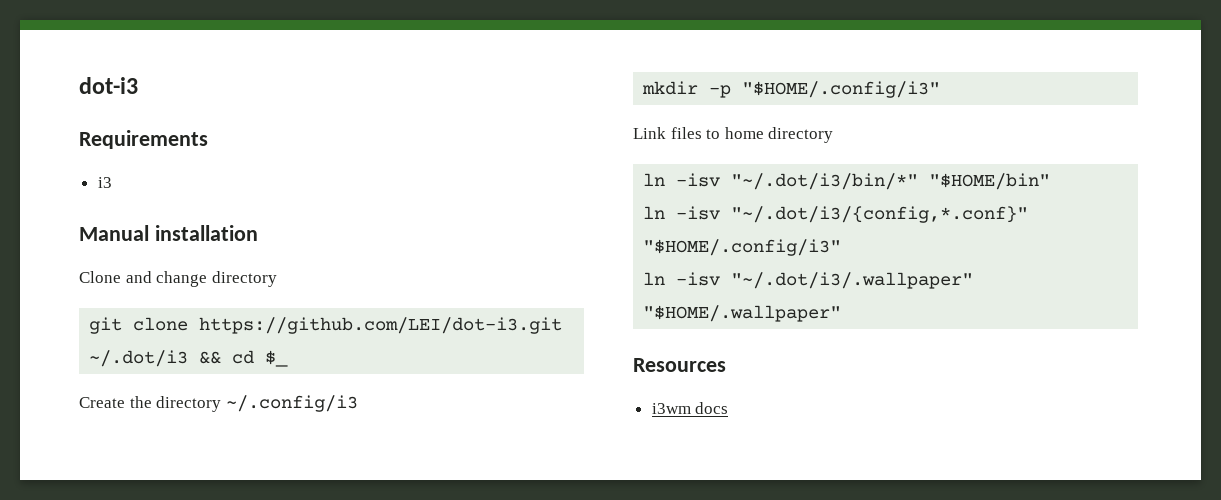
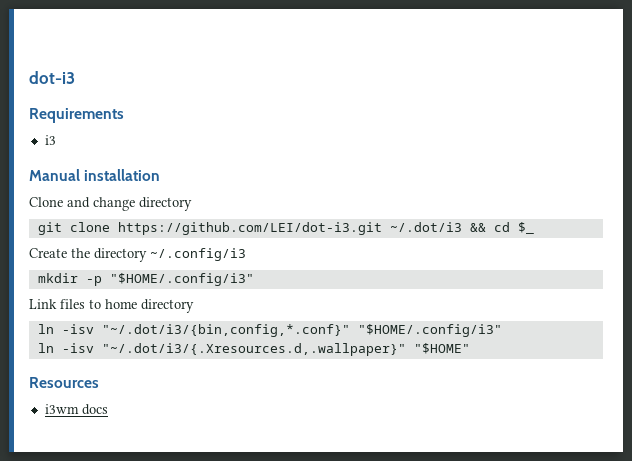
[731,173,1051,190] [643,206,1029,223] "~/.dot/i3/bin/*" "$HOME/bin" // ln -isv "~/.dot/i3/{config,*.conf}" -> [101,324,350,337] "~/.dot/i3/{bin,config,*.conf}"
[731,272,974,289] [643,305,842,322] "~/.dot/i3/.wallpaper" "$HOME/.wallpaper" -> [101,343,470,356] "~/.dot/i3/{.Xresources.d,.wallpaper}" "$HOME"

